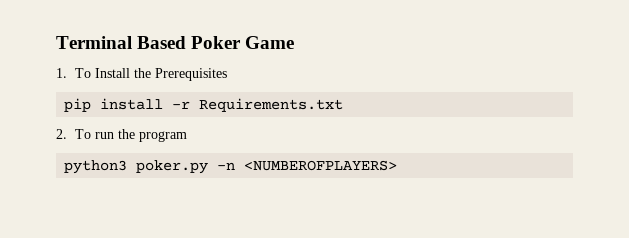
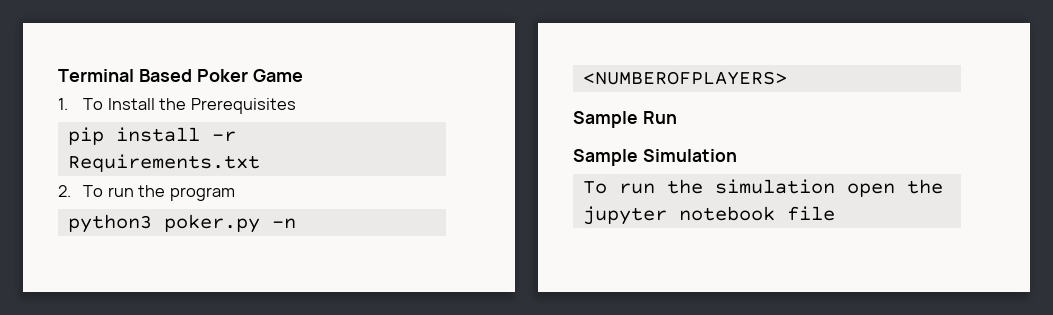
(398, 165) none -> [573,111,677,128] [573,149,737,166] [582,179,943,197] [582,206,835,225] // Sample Run // Sample Simulation // To run the simulation open the jupyter notebook file

